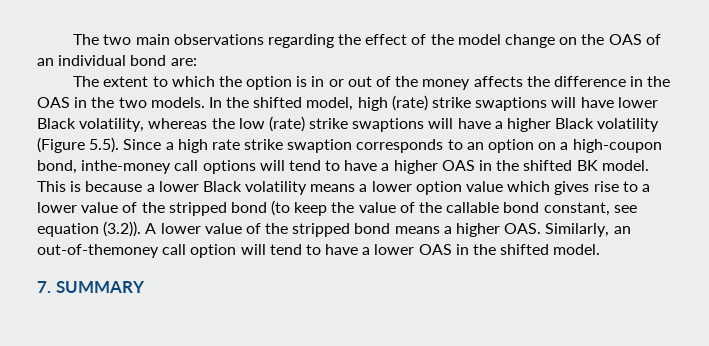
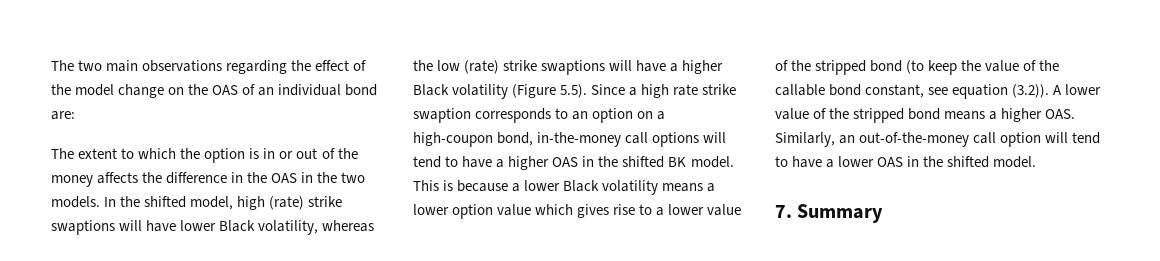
[81,160,172,174] inthe-money -> [537,132,622,147] in-the-money
[37,244,159,258] out-of-themoney -> [859,132,970,147] out-of-the-money
[55,281,145,293] SUMMARY -> [797,204,884,223] Summary

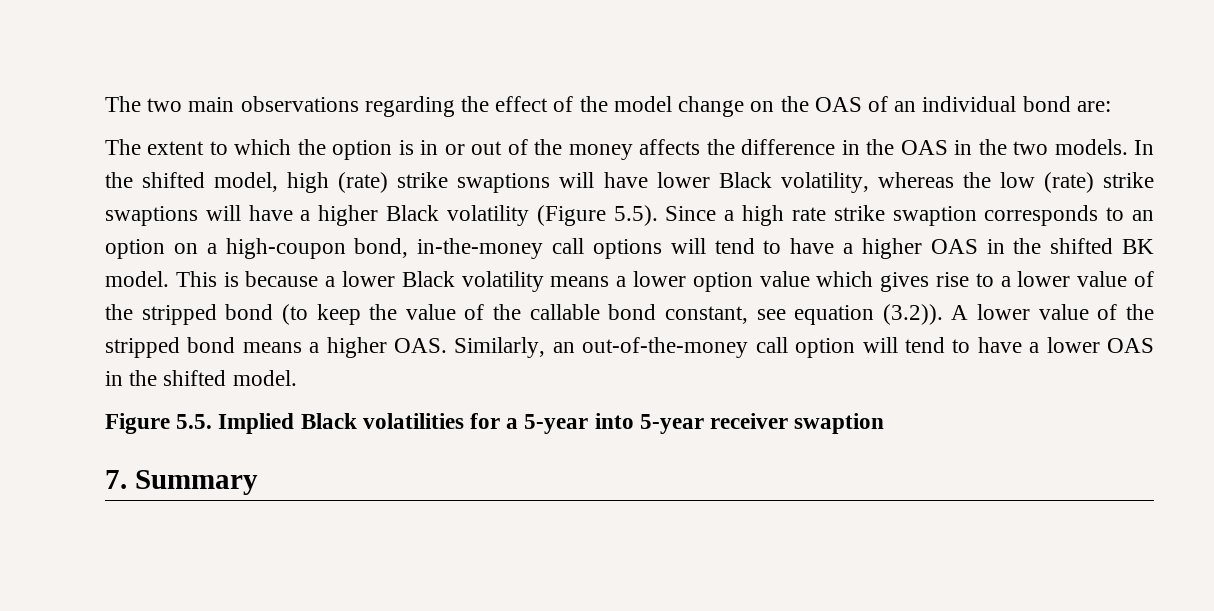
(1037, 162) none -> [105,413,885,434] // Figure 5.5. Implied Black volatilities for a 5-year into 5-year receiver swaption

